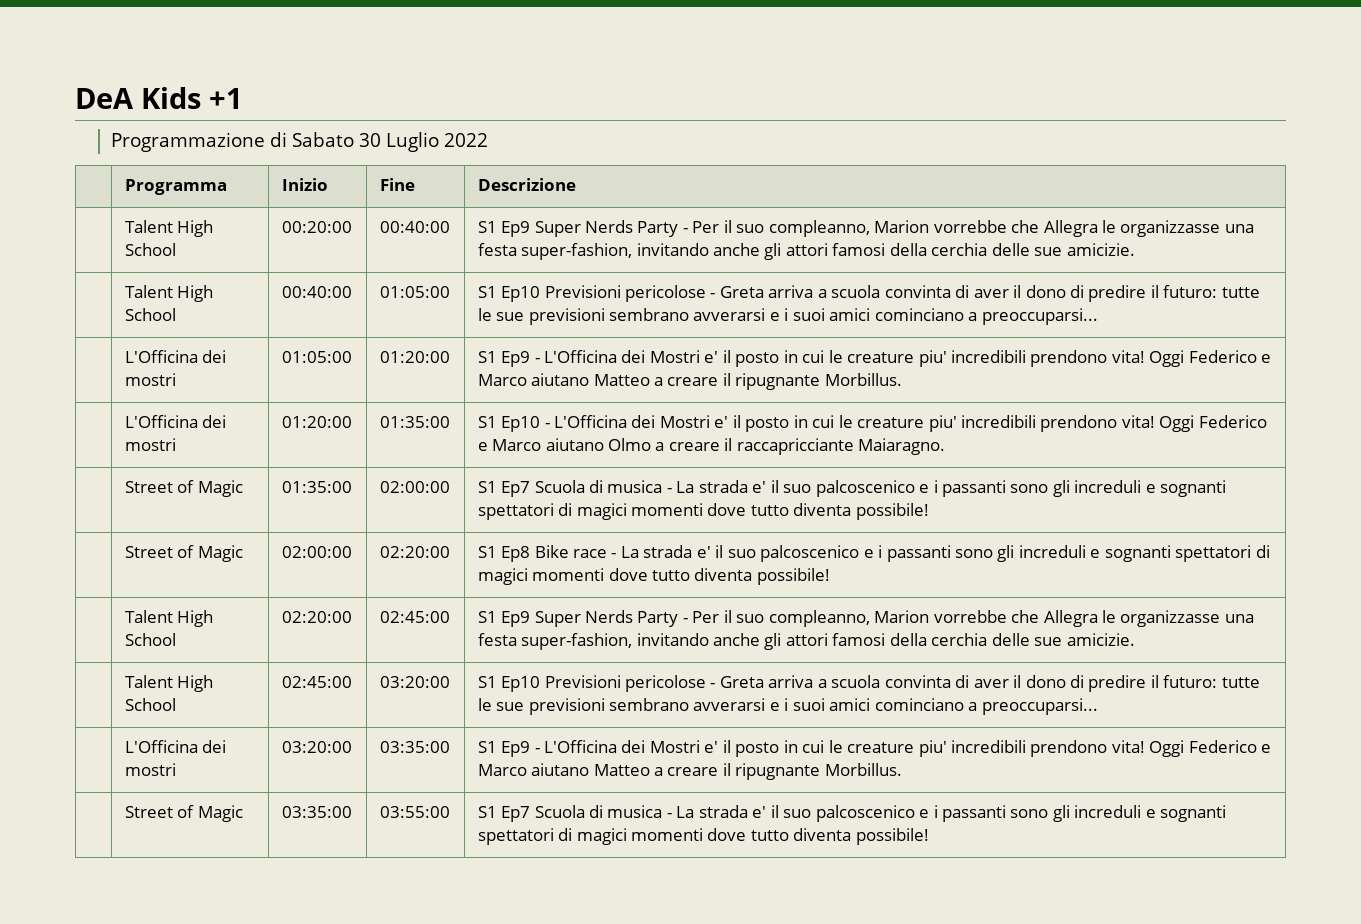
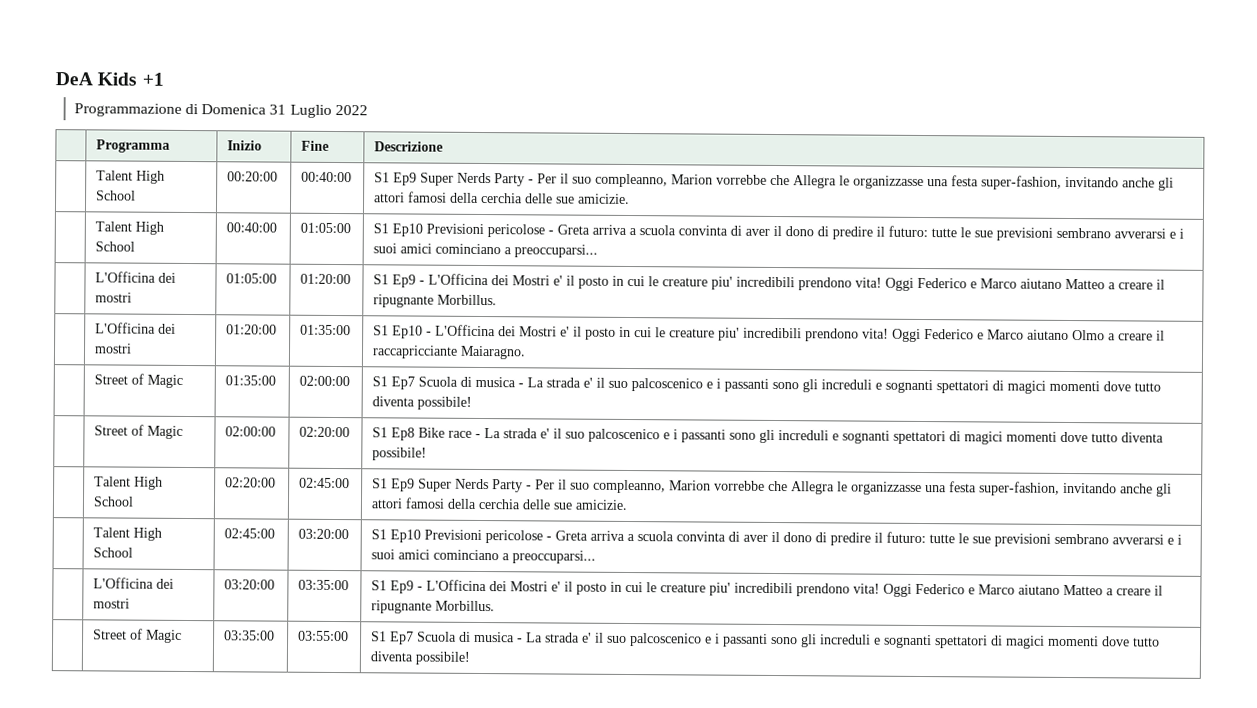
[291,132,381,147] Sabato 30 -> [201,104,287,115] Domenica 31

